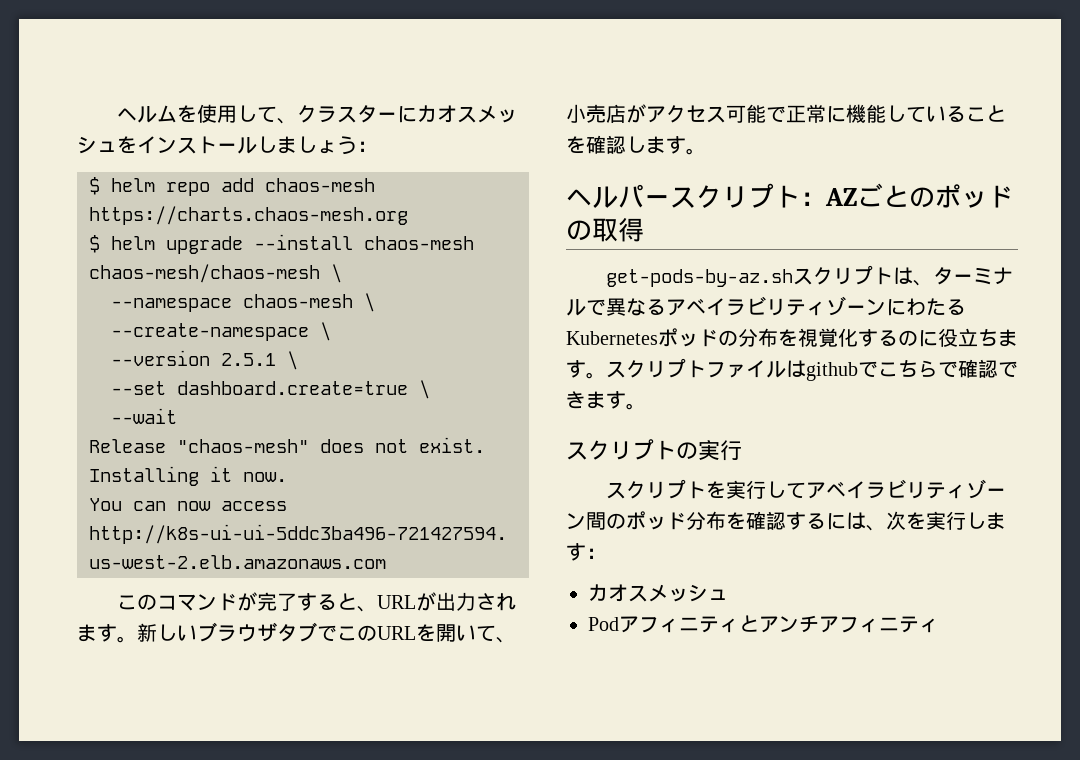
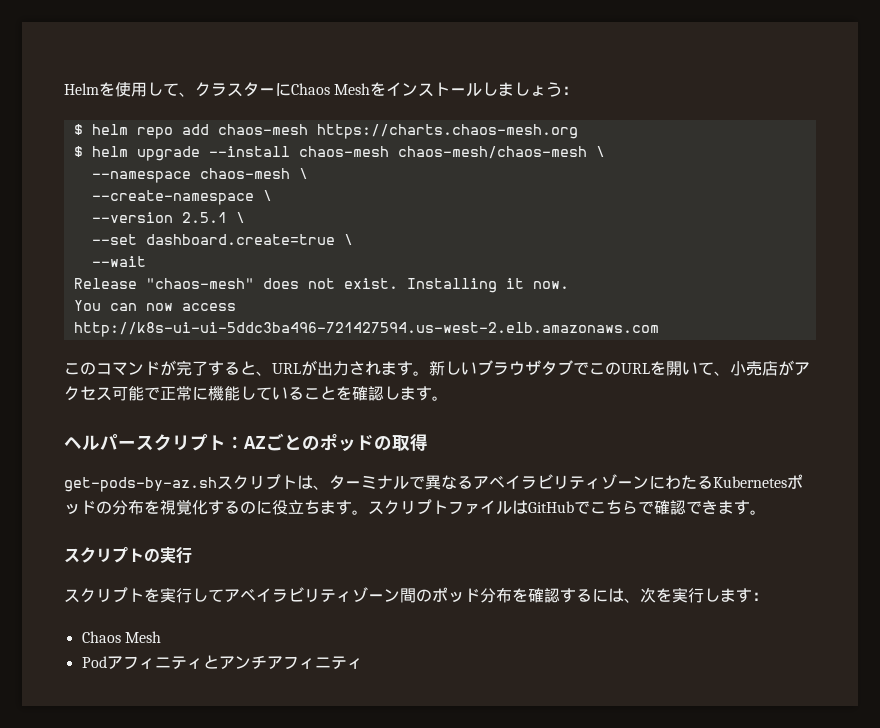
[116,105,177,123] ヘルム -> [64,83,99,95] Helm
[416,105,517,123] [77,136,117,154] カオスメッシュ -> [291,83,371,95] Chaos Mesh
[806,362,858,381] github -> [528,501,574,513] GitHub
[588,584,728,602] カオスメッシュ -> [81,631,161,643] Chaos Mesh

